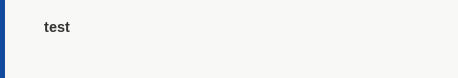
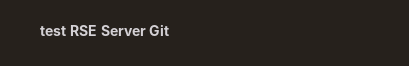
(70, 27) none -> [69,24,170,36] RSE Server Git

